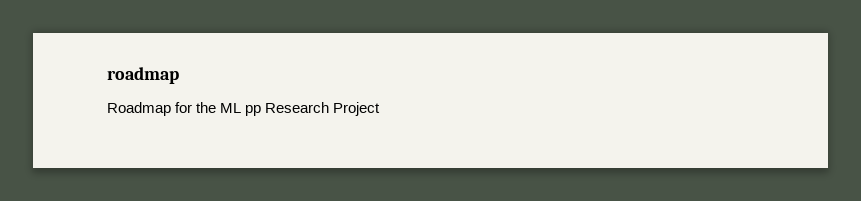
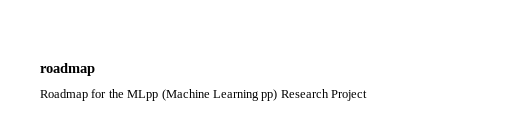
[220,103,262,116] ML pp -> [127,89,278,101] MLpp (Machine Learning pp)

